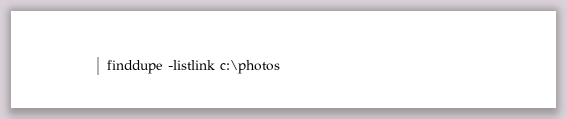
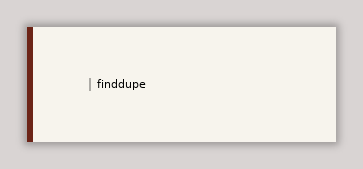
[167,60,280,74] -listlink c:\photos -> (146, 84) none

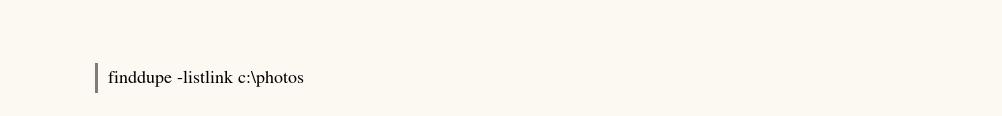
(146, 84) none -> [176,70,304,87] -listlink c:\photos

